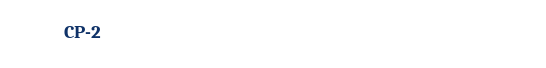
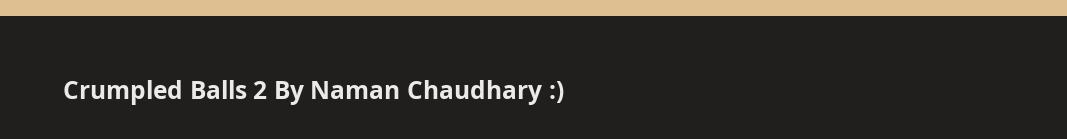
[64,26,101,38] CP-2 -> [63,80,564,105] Crumpled Balls 2 By Naman Chaudhary :)

